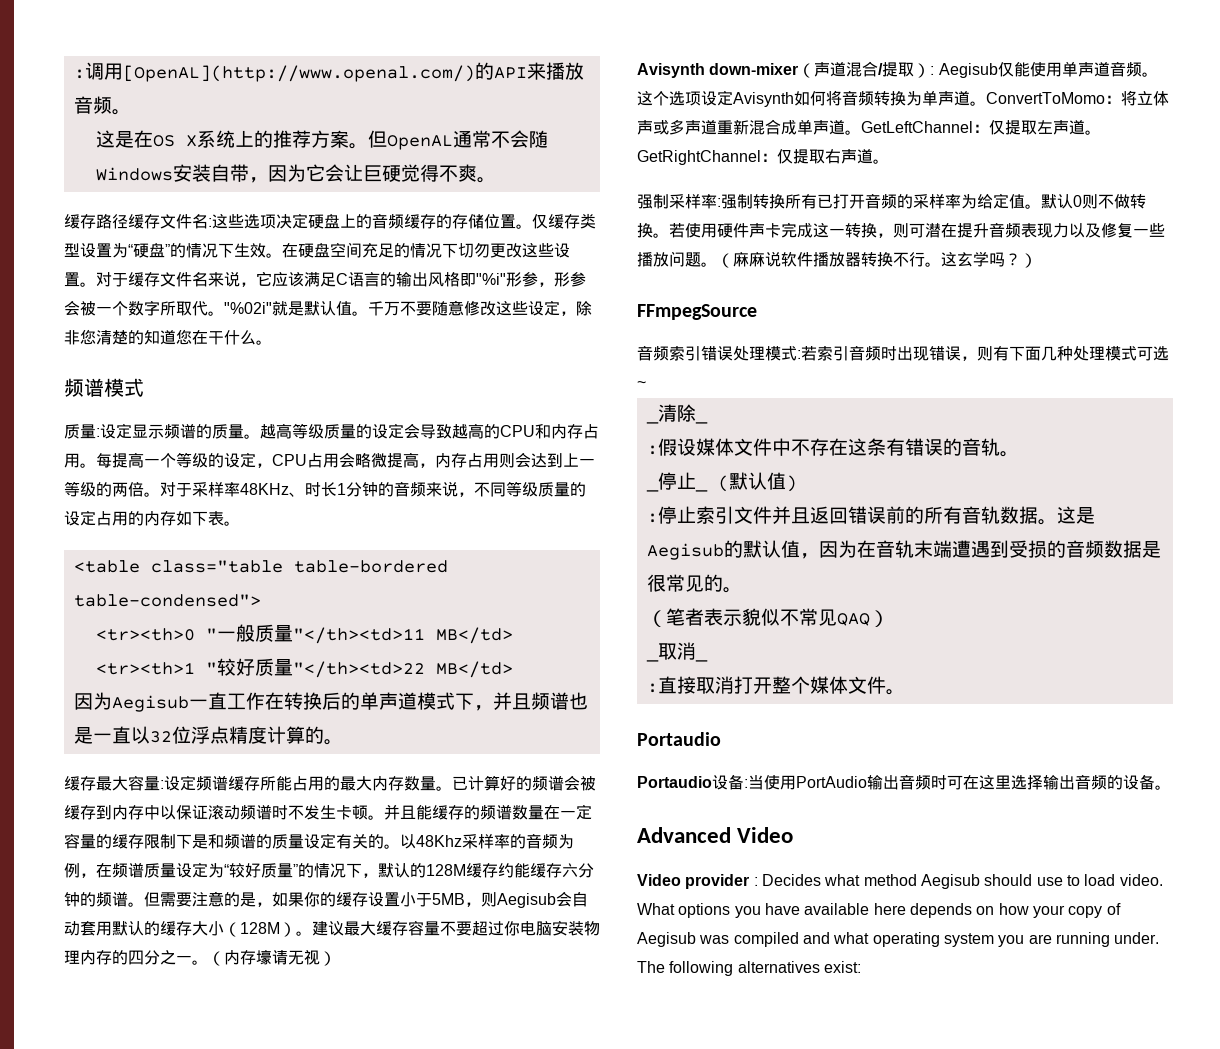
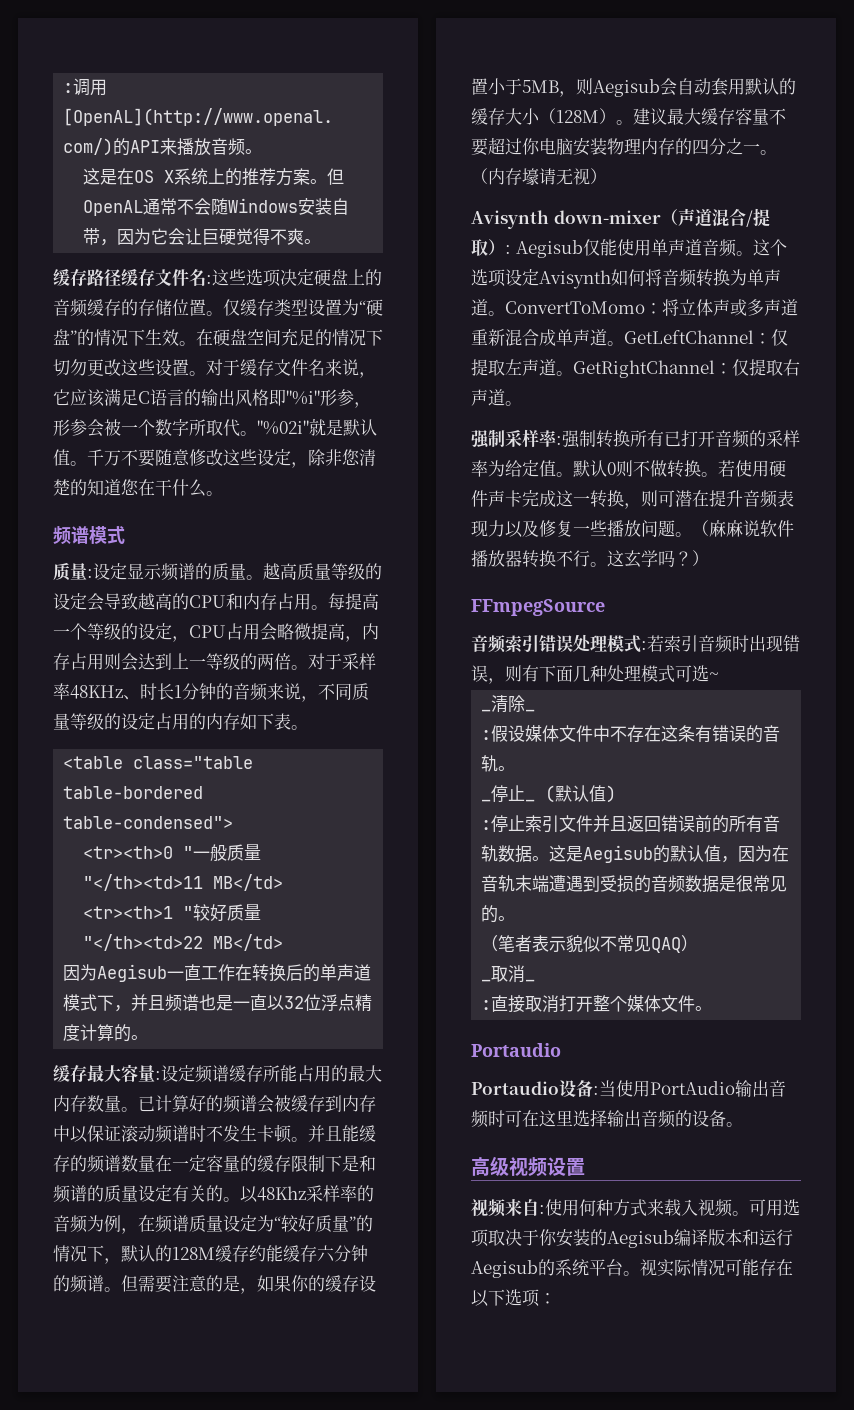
[292,423,356,439] 等级质量 -> [297,563,365,581] 质量等级
[506,481,570,497] 等级质量 -> [352,683,369,701] [53,713,104,730] 质量等级
[637,827,794,843] [637,874,1163,889] [637,903,1121,918] [637,932,1160,947] [637,961,861,976] Advanced Video // Video provider : Decides what method Aegisub should use to load video. What options you have available here depends on how your copy of Aegisub was compiled and what operating system you are running under. The following alternatives exist: -> [471,1156,585,1176] [471,1199,800,1217] [471,1229,793,1248] [471,1259,793,1278] [471,1289,556,1307] 高级视频设置 // 视频来自:使用何种方式来载入视频。可用选项取决于你安装的Aegisub编译版本和运行Aegisub的系统平台。视实际情况可能存在以下选项：

